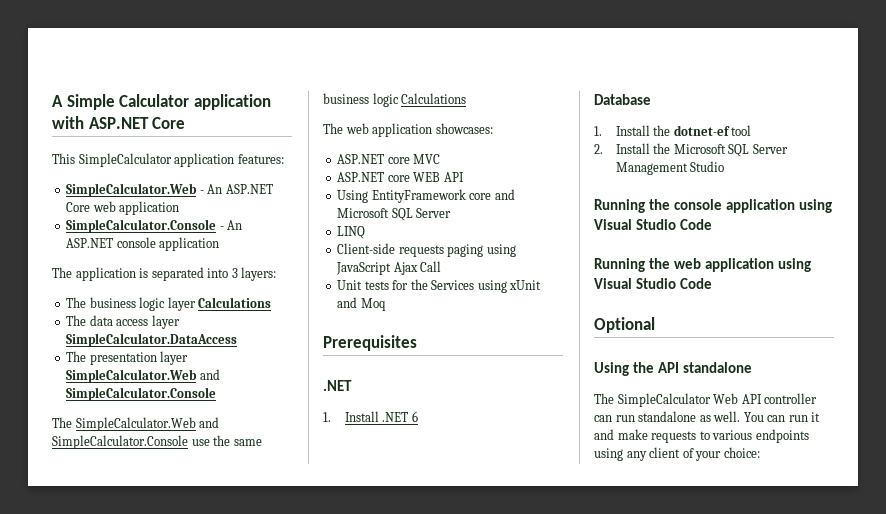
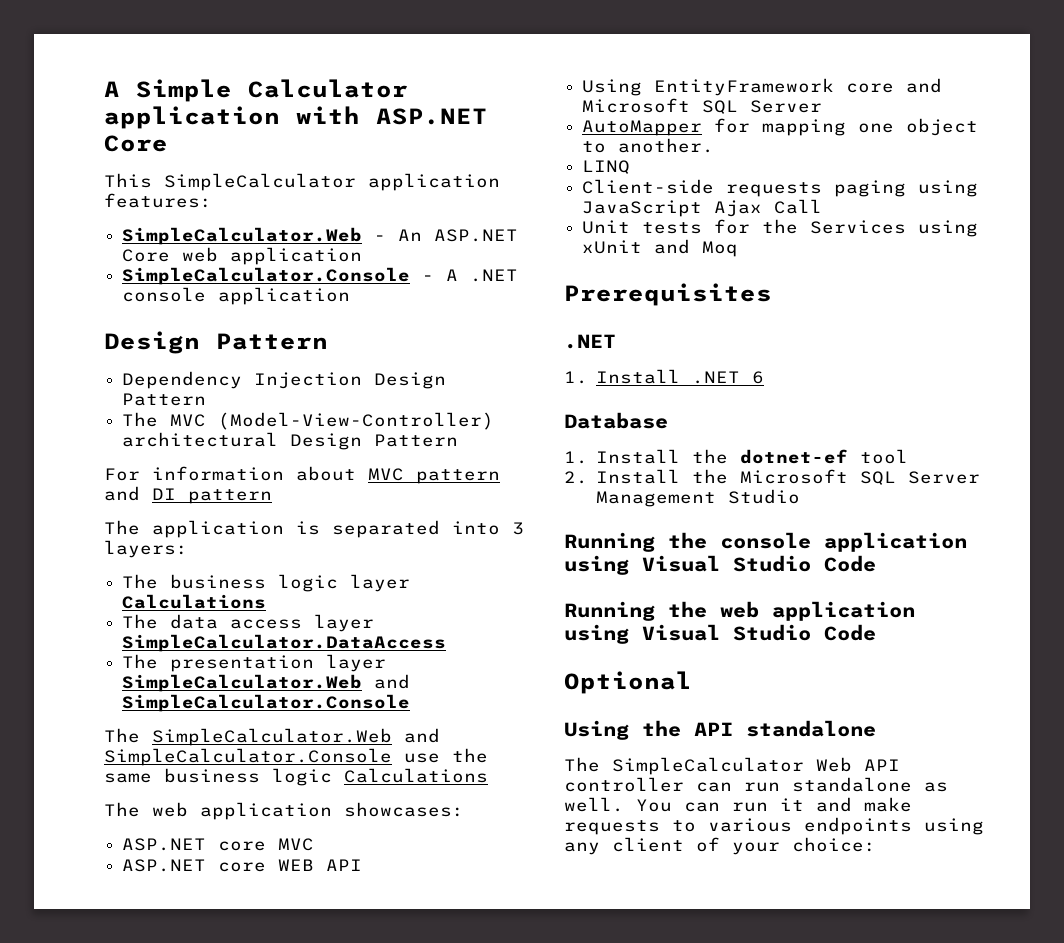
[227,220,243,230] [66,237,220,251] An ASP.NET console application -> [446,269,519,282] [122,287,351,305] [104,331,328,354] [122,371,447,389] [122,393,207,406] [122,412,495,430] [122,432,459,450] [104,466,500,484] [104,486,272,504] A .NET console application // Design Pattern // Dependency Injection Design Pattern // The MVC (Model-View-Controller) architectural Design Pattern // For information about MVC pattern and DI pattern
(452, 213) none -> [582,118,979,136] [582,138,715,153] // AutoMapper for mapping one object to another.

